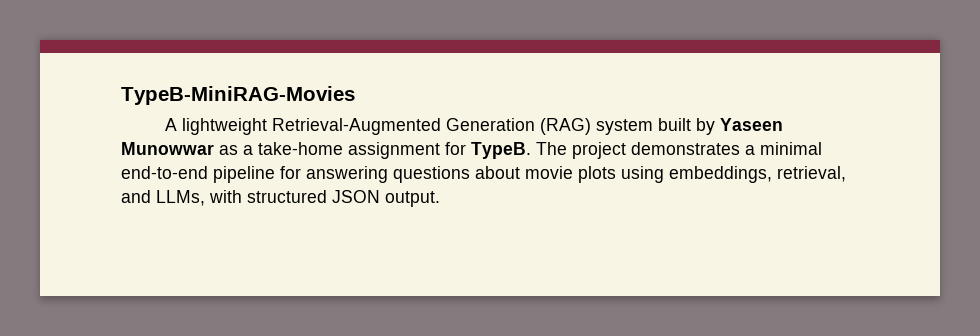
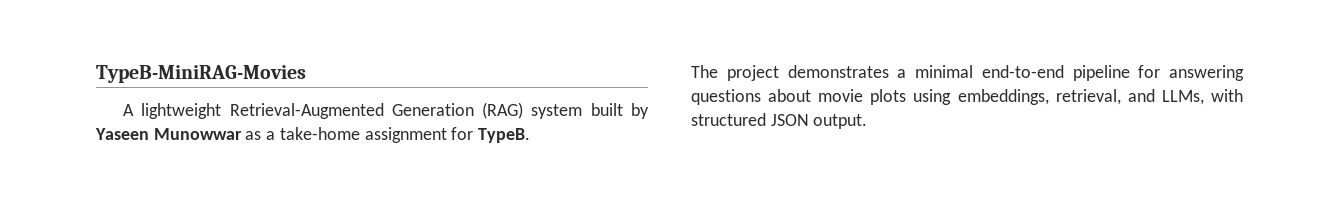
(531, 150) none -> (531, 135) //

